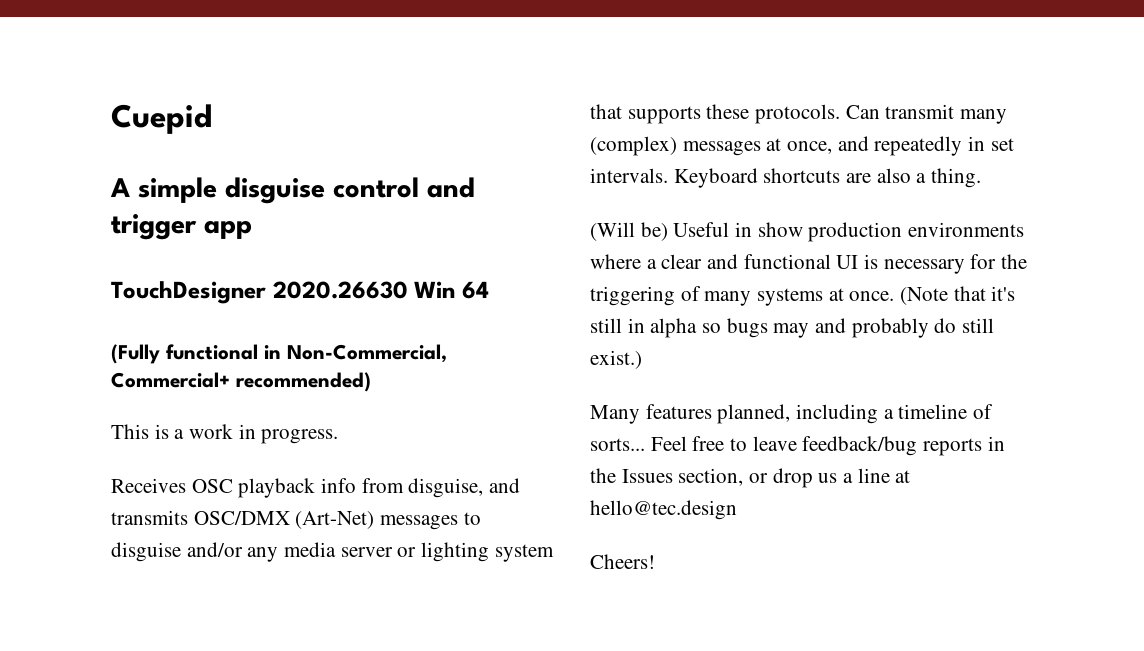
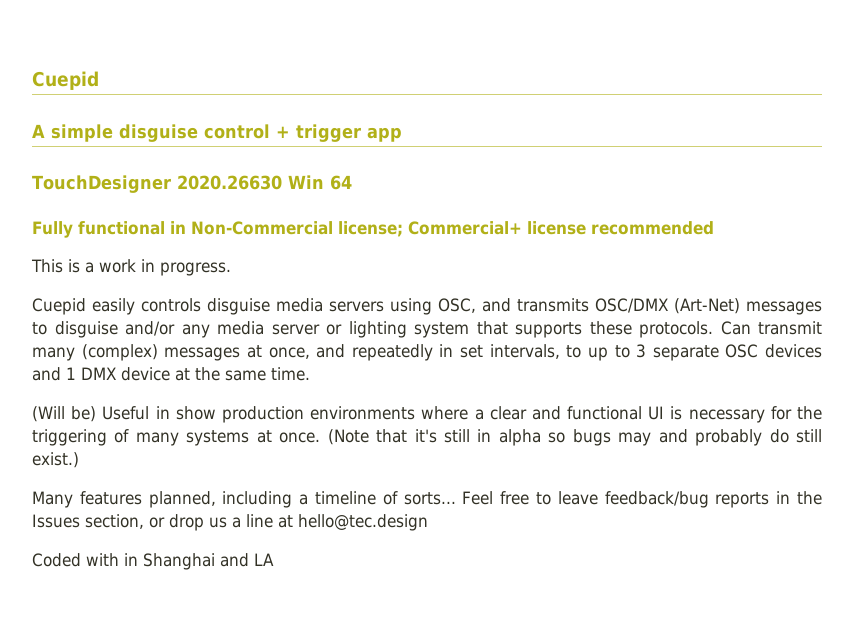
[427,177,475,198] and -> [276,126,290,138] +
[111,344,160,364] (Fully -> [32,221,73,238] Fully
[287,344,447,363] [111,372,371,392] Non-Commercial, Commercial+ recommended) -> [190,221,714,237] Non-Commercial license; Commercial+ license recommended
[111,478,484,498] Receives OSC playback info from disguise, -> [32,298,476,315] Cuepid easily controls disguise media servers using OSC,
[590,168,982,188] intervals. Keyboard shortcuts are also a thing. -> [489,344,822,361] [32,367,310,381] intervals, to up to 3 separate OSC devices and 1 DMX device at the same time.
[590,554,655,569] Cheers! -> [32,553,274,570] Coded with in Shanghai and LA

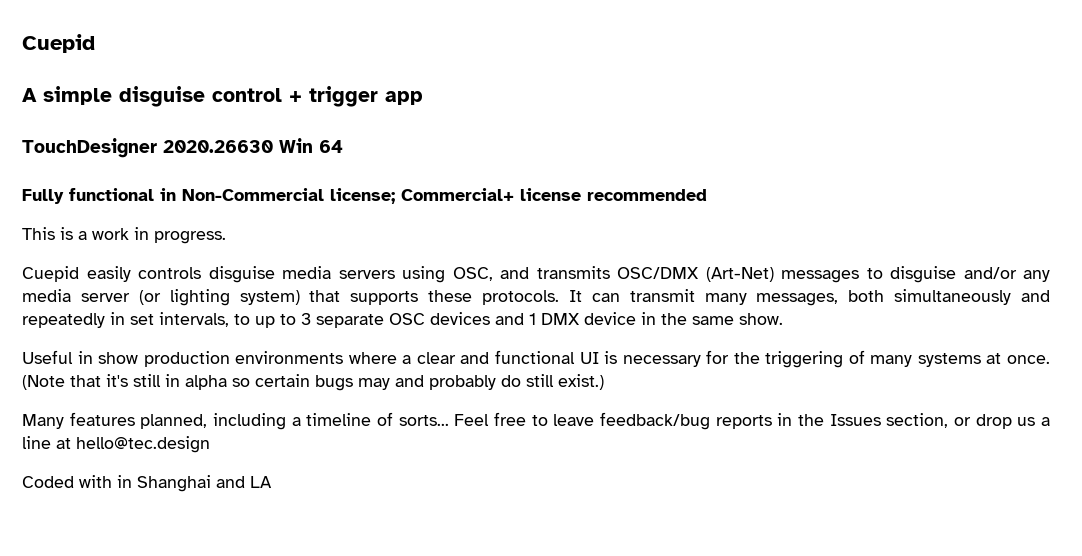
[326,321,469,338] or lighting system -> [138,289,300,306] (or lighting system)
[720,321,822,335] [32,344,310,361] Can transmit many (complex) messages at once, -> [568,289,1012,306] It can transmit many messages, both simultaneously
[175,368,190,381] at -> [641,312,656,325] in
[271,367,310,381] [32,406,97,422] time. // (Will be) -> [739,313,783,325] show. //
(566, 437) none -> [255,374,310,387] certain

